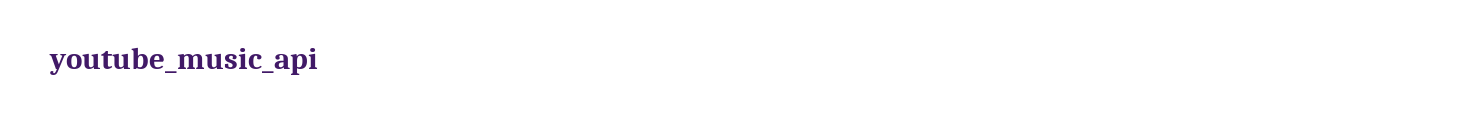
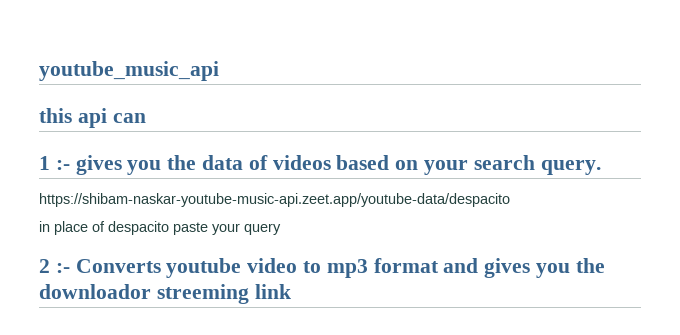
(318, 61) none -> [39,108,146,128] [39,155,601,175] [39,193,510,207] [39,221,281,235] [39,258,605,278] [39,284,291,304] // this api can // 1 :- gives you the data of videos based on your search query. // https://shibam-naskar-youtube-music-api.zeet.app/youtube-data/despacito // in place of despacito paste your query // 2 :- Converts youtube video to mp3 format and gives you the downloador streeming link

